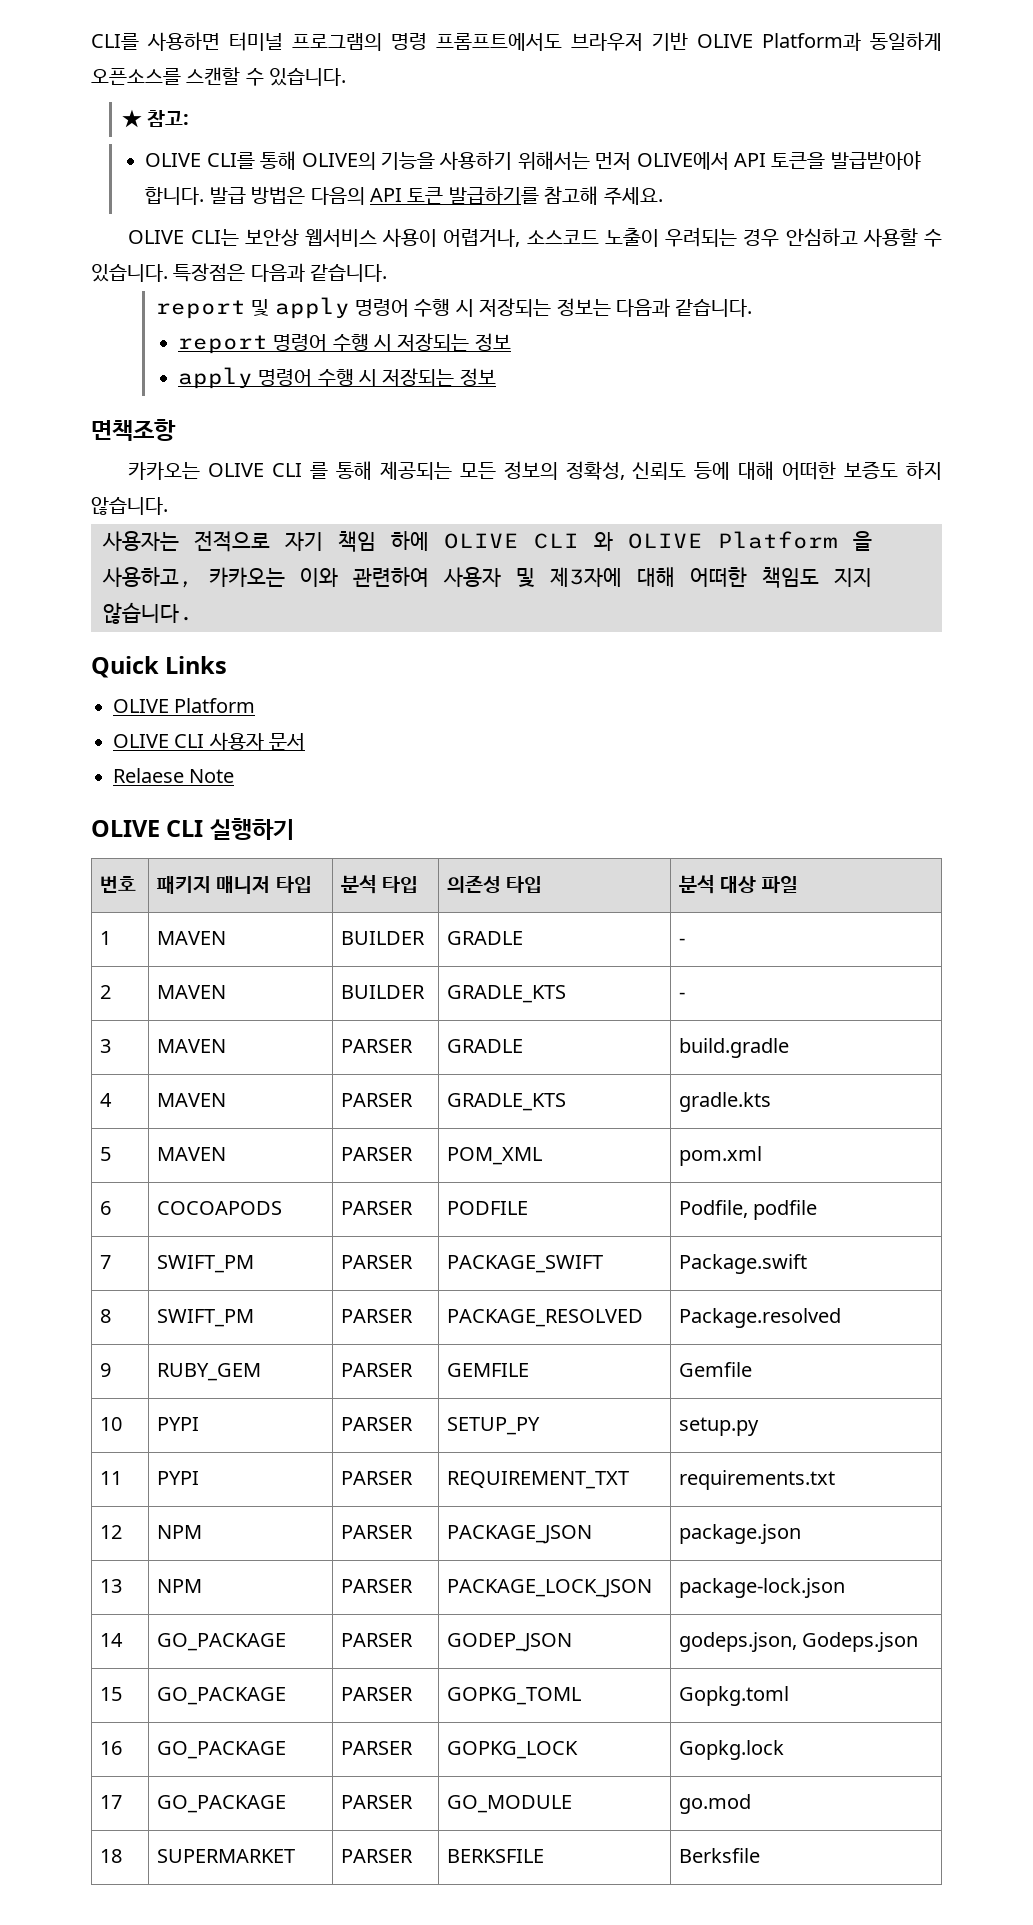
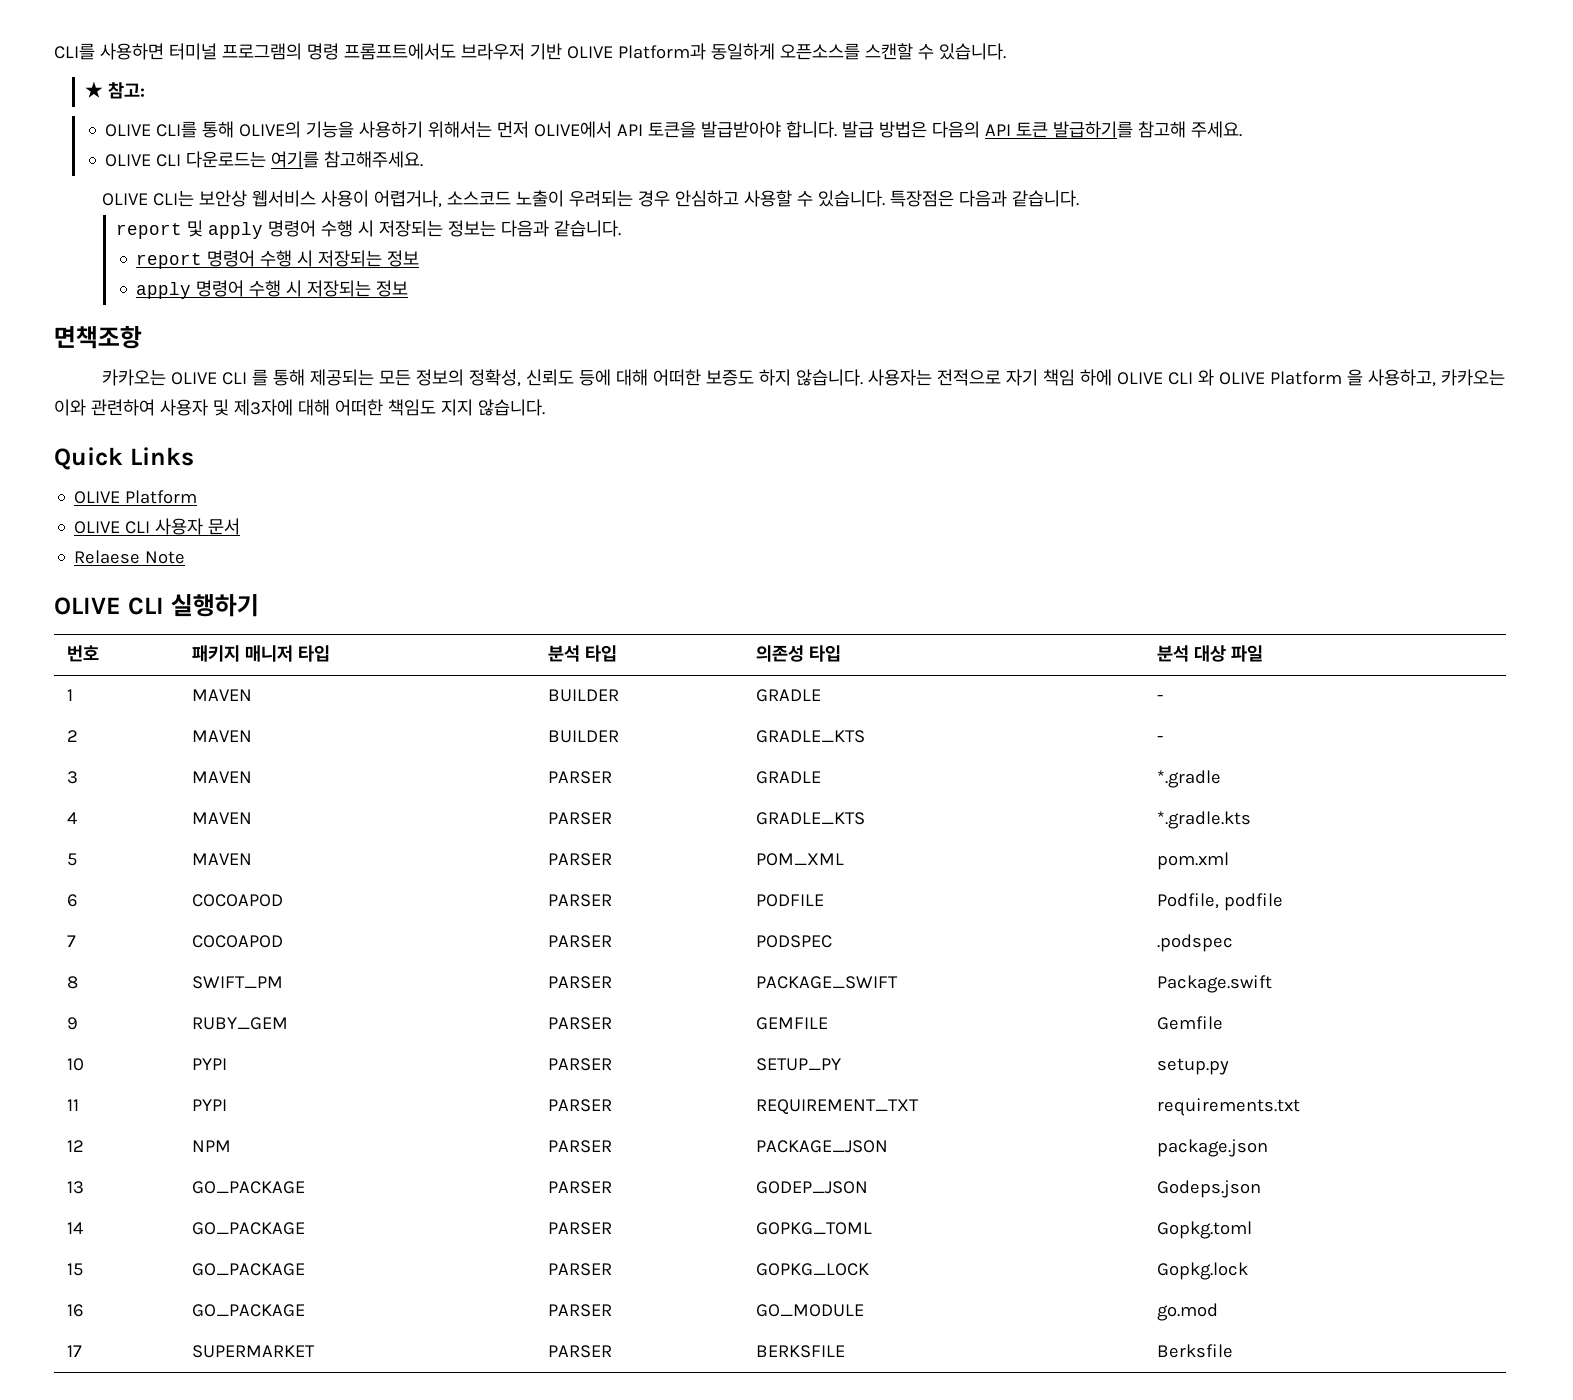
(663, 196) none -> [105,151,424,168] // OLIVE CLI 다운로드는 여기를 참고해주세요.
(168, 506) // -> (863, 377) none
[678,1038,789,1058] build.gradle -> [1157,770,1222,788] *.gradle
[678,1092,771,1112] gradle.kts -> [1157,811,1252,829] *.gradle.kts
[156,1201,282,1215] COCOAPODS -> [192,894,284,907] COCOAPOD
(111, 1262) none -> [192,935,284,948] [548,935,613,948] [756,935,833,948] [1157,934,1234,952] [67,976,79,989] | COCOAPOD | PARSER | PODSPEC | .podspec // 8
[99,1309,111,1323] [156,1309,254,1327] [340,1309,413,1323] [446,1309,643,1327] [678,1308,841,1328] // 8 | SWIFT_PM | PARSER | PACKAGE_RESOLVED | Package.resolved -> (1273, 984) none
[156,1579,202,1593] [340,1579,413,1593] [446,1579,652,1598] [678,1578,845,1598] [99,1633,123,1647] | NPM | PARSER | PACKAGE_LOCK_JSON | package-lock.json // 14 -> (85, 1187) none
[678,1632,797,1652] godeps.json, -> (869, 1187) none
[99,1687,122,1701] 15 -> [67,1222,84,1234] 14
[99,1741,122,1755] 16 -> [67,1263,84,1276] 15
[99,1795,122,1809] 17 -> [67,1304,85,1317] 16
[99,1849,122,1863] 18 -> [67,1345,83,1357] 17

